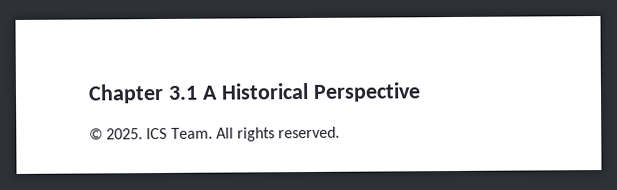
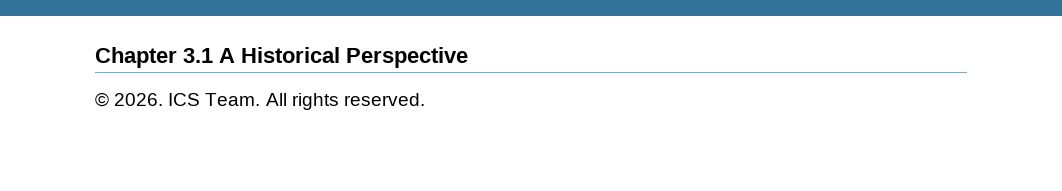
[106,128,144,140] 2025. -> [114,93,164,106] 2026.

